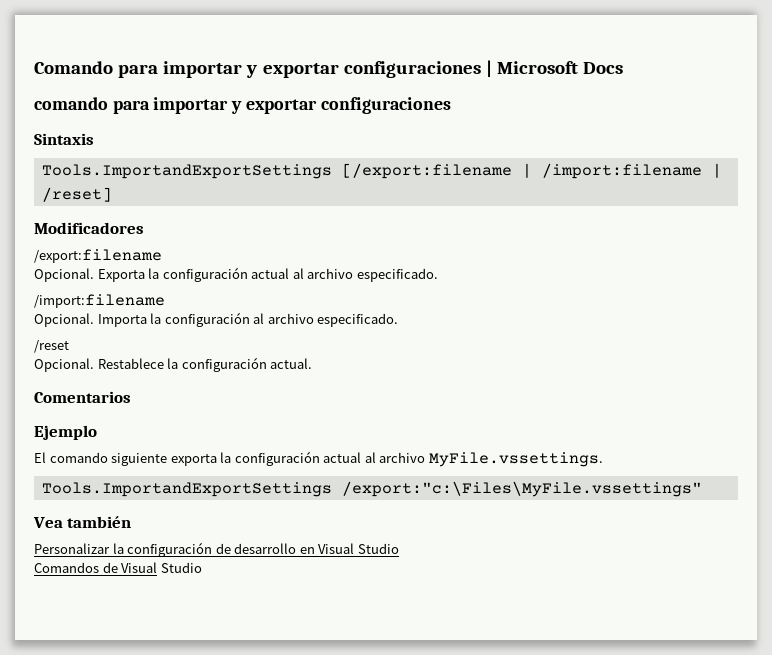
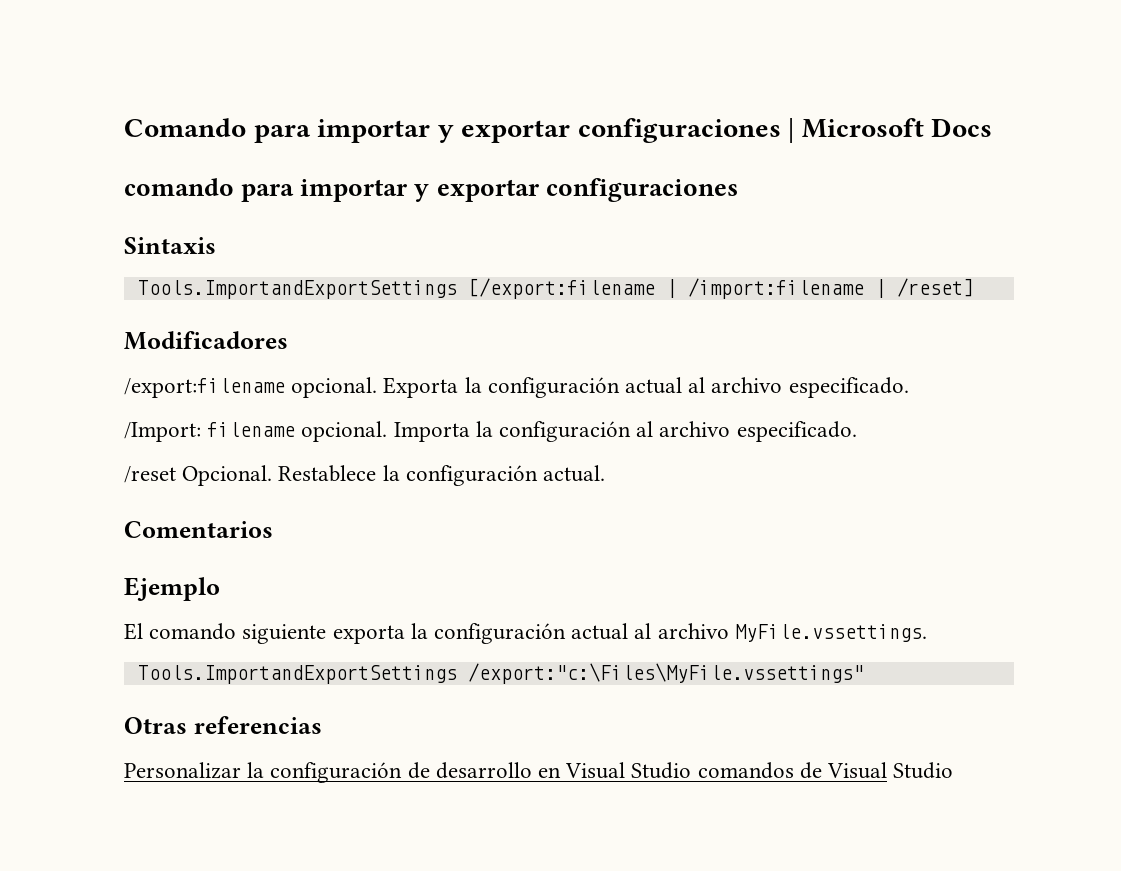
[34,268,94,282] // Opcional. -> [291,377,378,398] opcional.
[34,294,165,308] [34,313,94,327] /import:filename // Opcional. -> [124,421,388,442] /Import: filename opcional.
(69, 346) // -> (176, 474) none
[33,516,132,528] Vea también -> [124,716,322,734] Otras referencias
[34,562,99,573] // Comandos -> [697,762,794,779] comandos

